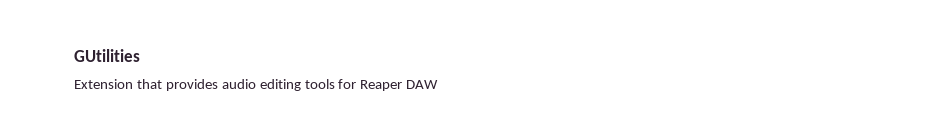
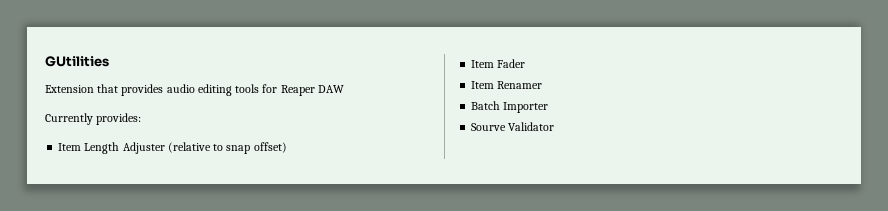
(439, 84) none -> [45,113,142,125] [58,142,287,154] [471,59,526,68] [471,81,543,89] [471,101,549,113] [471,122,555,131] // Currently provides: // Item Length Adjuster (relative to snap offset) // Item Fader // Item Renamer // Batch Importer // Sourve Validator

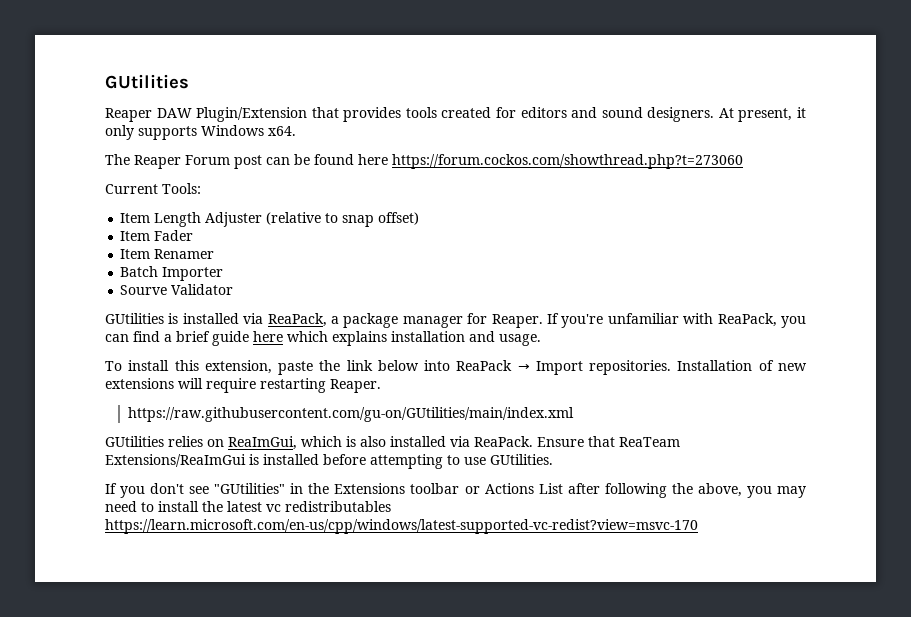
[45,84,344,96] [45,113,142,125] Extension that provides audio editing tools for Reaper DAW // Currently provides: -> [105,107,806,122] [105,125,296,140] [105,154,743,169] [105,183,201,194] Reaper DAW Plugin/Extension that provides tools created for editors and sound designers. At present, it only supports Windows x64. // The Reaper Forum post can be found here https://forum.cockos.com/showthread.php?t=273060 // Current Tools:
(555, 126) none -> [105,313,806,328] [105,331,541,346] [105,360,807,375] [105,378,381,393] [127,407,574,422] [105,436,680,450] [105,454,553,469] [105,483,806,498] [105,501,391,512] [105,519,698,534] // GUtilities is installed via ReaPack, a package manager for Reaper. If you're unfamiliar with ReaPack, you can find a brief guide here which explains installation and usage. // To install this extension, paste the link below into ReaPack → Import repositories. Installation of new extensions will require restarting Reaper. // https://raw.githubusercontent.com/gu-on/GUtilities/main/index.xml // GUtilities relies on ReaImGui, which is also installed via ReaPack. Ensure that ReaTeam Extensions/ReaImGui is installed before attempting to use GUtilities. // If you don't see "GUtilities" in the Extensions toolbar or Actions List after following the above, you may need to install the latest vc redistributables https://learn.microsoft.com/en-us/cpp/windows/latest-supported-vc-redist?view=msvc-170

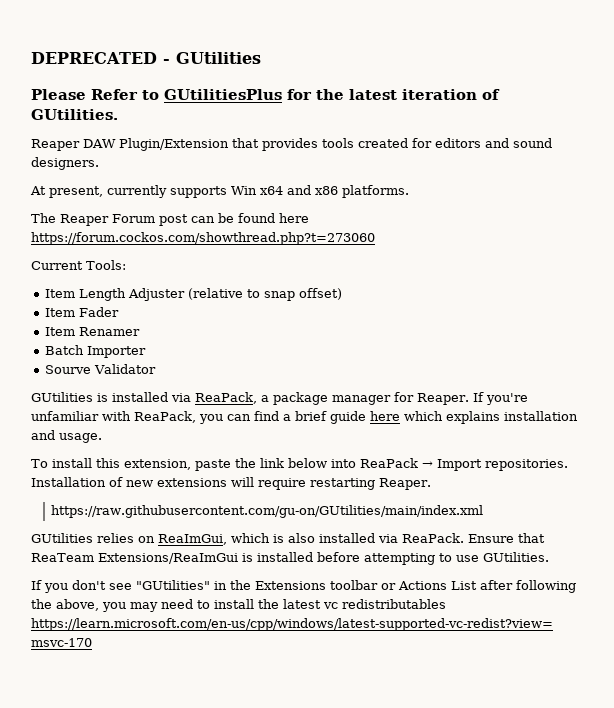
[105,74,189,89] GUtilities -> [31,52,261,64] [31,89,500,100] [31,109,118,120] DEPRECATED - GUtilities // Please Refer to GUtilitiesPlus for the latest iteration of GUtilities.
(715, 114) none -> (99, 163) //
[796,107,806,118] [105,125,296,140] it only supports Windows x64. -> [107,185,409,198] currently supports Win x64 and x86 platforms.

